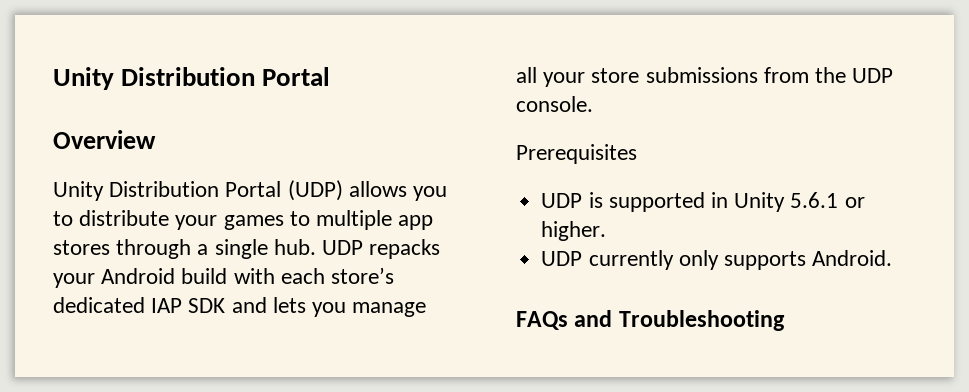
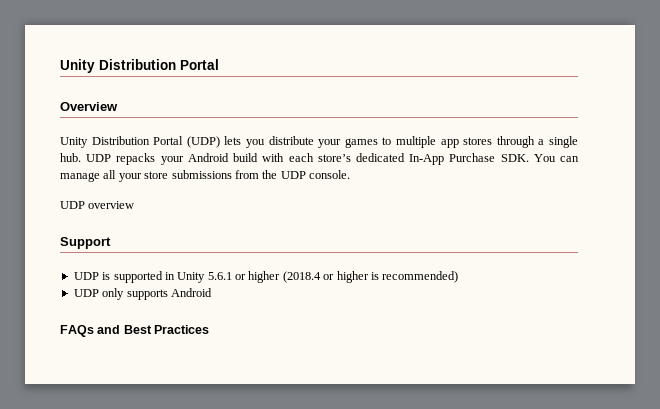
[348,181,448,201] [53,211,73,226] allows you to -> [224,136,265,148] lets you
[151,297,347,317] IAP SDK and lets you -> [409,153,579,165] In-App Purchase SDK. You can
[516,144,637,164] Prerequisites -> [60,201,135,209] [60,237,111,249] UDP overview // Support
[541,221,607,241] [541,250,674,270] higher. // UDP currently -> [248,271,459,283] [73,289,99,297] higher (2018.4 or higher is recommended) // UDP
[812,250,893,266] Android. -> [170,288,212,297] Android
[618,310,785,331] Troubleshooting -> [123,325,210,334] Best Practices

